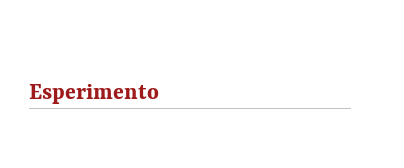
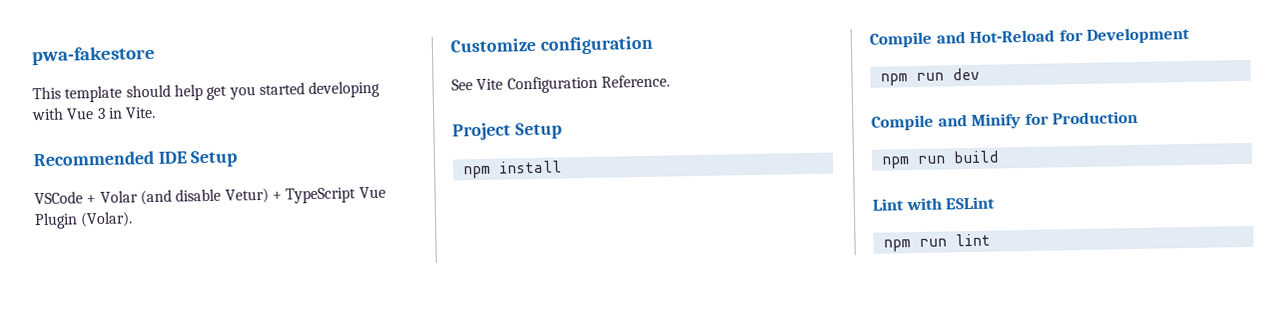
[29,84,159,104] Esperimento -> [31,45,156,66] [32,80,381,103] [31,106,157,121] [33,150,239,168] [34,186,386,206] [34,211,134,230] [450,35,654,55] [451,74,670,94] [452,122,562,141] [462,160,562,179] [869,26,1191,48] [879,67,980,86] [871,110,1139,131] [880,150,999,169] [872,196,996,211] [882,233,991,252] pwa-fakestore // This template should help get you started developing with Vue 3 in Vite. // Recommended IDE Setup // VSCode + Volar (and disable Vetur) + TypeScript Vue Plugin (Volar). // Customize configuration // See Vite Configuration Reference. // Project Setup // npm install // Compile and Hot-Reload for Development // npm run dev // Compile and Minify for Production // npm run build // Lint with ESLint // npm run lint

